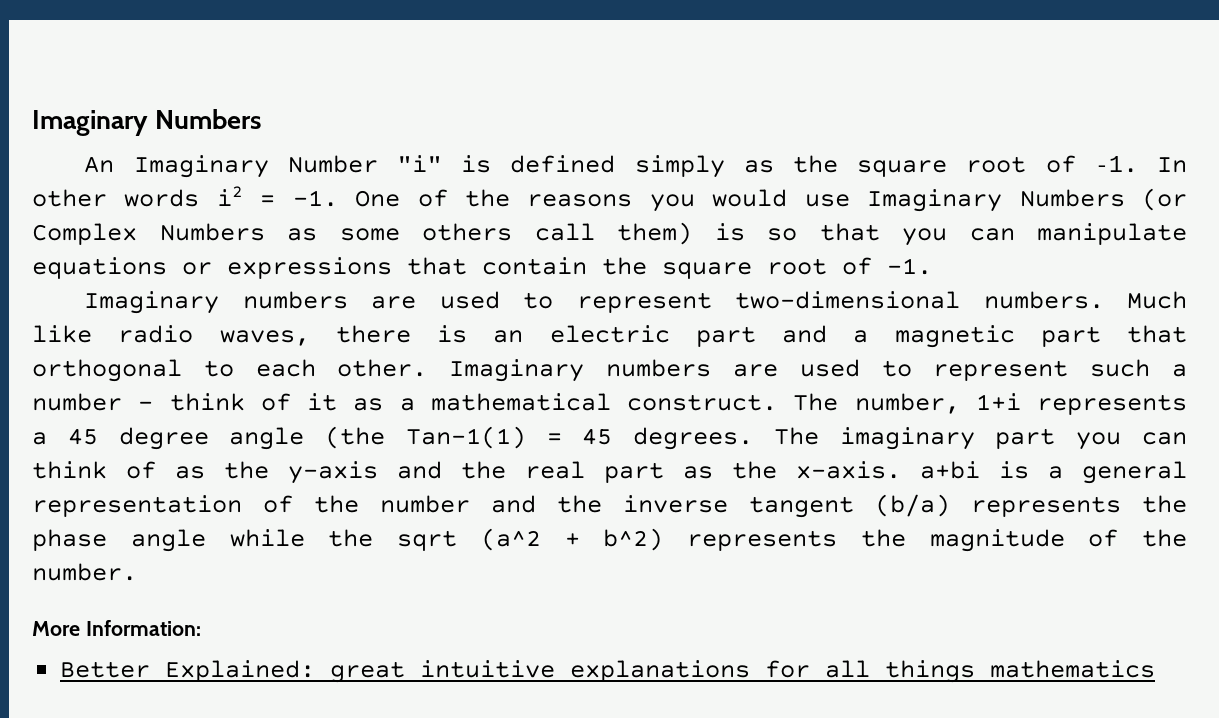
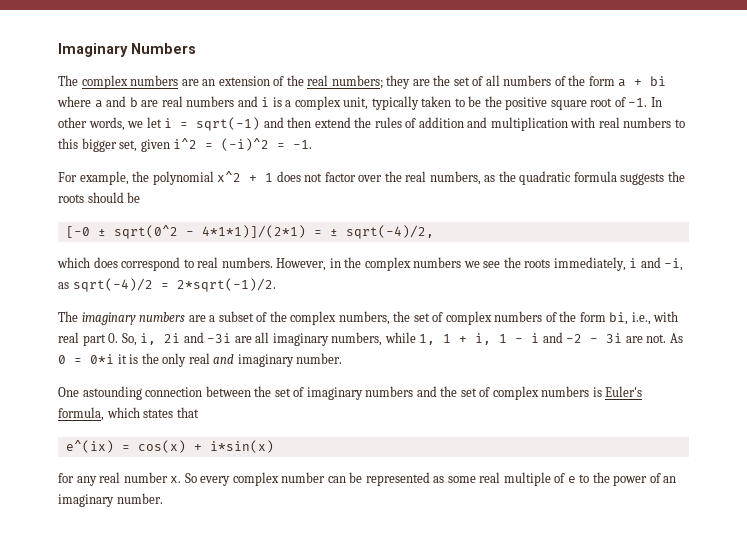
[84,155,839,178] An Imaginary Number "i" is defined simply as the -> [58,75,667,89] [57,96,548,110] The complex numbers are an extension of the real numbers; they are the set of all numbers of the form a + bi where a and b are real numbers and i is a complex unit, typically taken to be the positive
[124,186,1188,212] [32,222,1187,246] [32,257,932,279] [84,291,1188,314] [32,325,1187,348] [32,359,1187,382] [32,393,1187,415] [32,426,1187,450] [32,461,1187,484] [32,494,1187,518] [32,528,1187,552] [32,563,137,581] [32,620,201,636] [60,660,1156,683] words i2 = -1. One of the reasons you would use Imaginary Numbers (or Complex Numbers as some others call them) is so that you can manipulate equations or expressions that contain the square root of -1. // Imaginary numbers are used to represent two-dimensional numbers. Much like radio waves, there is an electric part and a magnetic part that orthogonal to each other. Imaginary numbers are used to represent such a number - think of it as a mathematical construct. The number, 1+i represents a 45 degree angle (the Tan-1(1) = 45 degrees. The imaginary part you can think of as the y-axis and the real part as the x-axis. a+bi is a general representation of the number and the inverse tangent (b/a) represents the phase angle while the sqrt (a^2 + b^2) represents the magnitude of the number. // More Information: // Better Explained: great intuitive explanations for all things mathematics -> [88,117,685,131] [58,138,313,152] [58,171,685,185] [58,192,141,203] [65,225,434,239] [57,257,684,271] [58,278,276,292] [58,311,679,325] [58,332,683,346] [58,353,343,367] [58,386,643,400] [58,407,199,421] [65,440,274,453] [58,472,677,486] [58,493,163,507] words, we let i = sqrt(-1) and then extend the rules of addition and multiplication with real numbers to this bigger set, given i^2 = (-i)^2 = -1. // For example, the polynomial x^2 + 1 does not factor over the real numbers, as the quadratic formula suggests the roots should be // [-0 ± sqrt(0^2 - 4*1*1)]/(2*1) = ± sqrt(-4)/2, // which does correspond to real numbers. However, in the complex numbers we see the roots immediately, i and -i, as sqrt(-4)/2 = 2*sqrt(-1)/2. // The imaginary numbers are a subset of the complex numbers, the set of complex numbers of the form bi, i.e., with real part 0. So, i, 2i and -3i are all imaginary numbers, while 1, 1 + i, 1 - i and -2 - 3i are not. As 0 = 0*i it is the only real and imaginary number. // One astounding connection between the set of imaginary numbers and the set of complex numbers is Euler's formula, which states that // e^(ix) = cos(x) + i*sin(x) // for any real number x. So every complex number can be represented as some real multiple of e to the power of an imaginary number.

